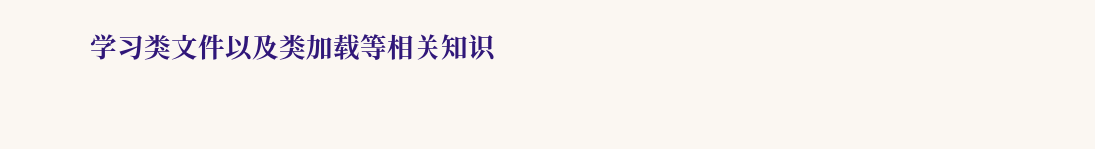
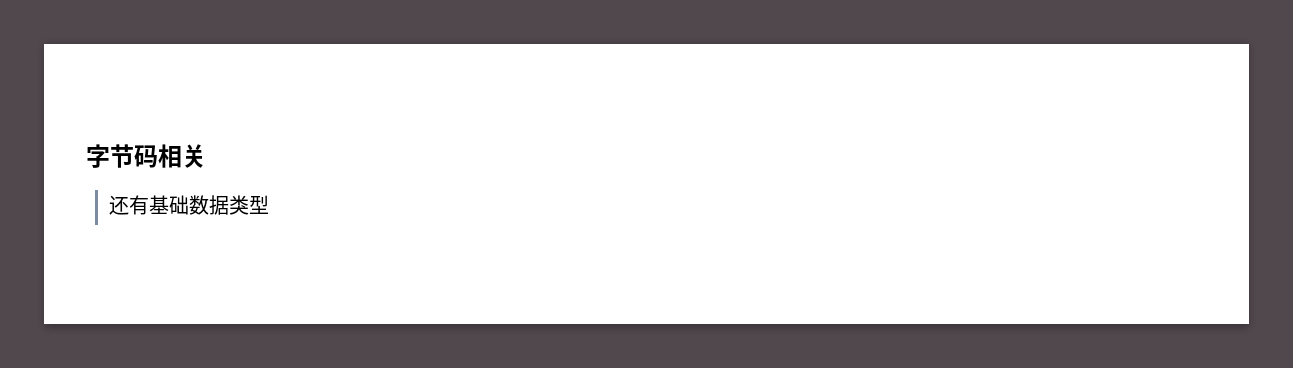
[90,34,497,62] 学习类文件以及类加载等相关知识 -> [86,144,206,168] [108,195,269,215] 字节码相关 // 还有基础数据类型

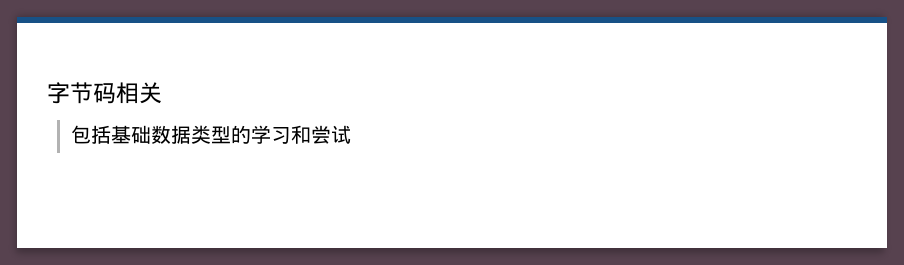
[108,195,149,215] 还有 -> [71,125,112,144] 包括
(269, 204) none -> [231,125,352,144] 的学习和尝试

